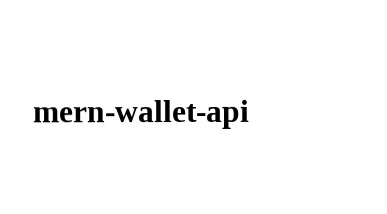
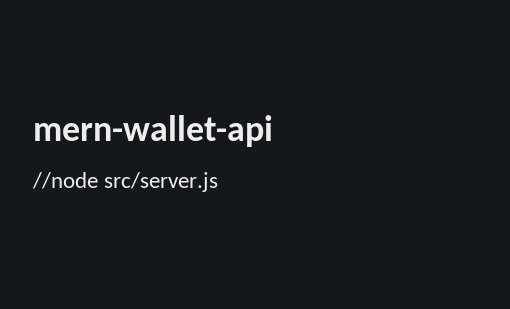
(250, 114) none -> [32,172,219,192] // //node src/server.js

